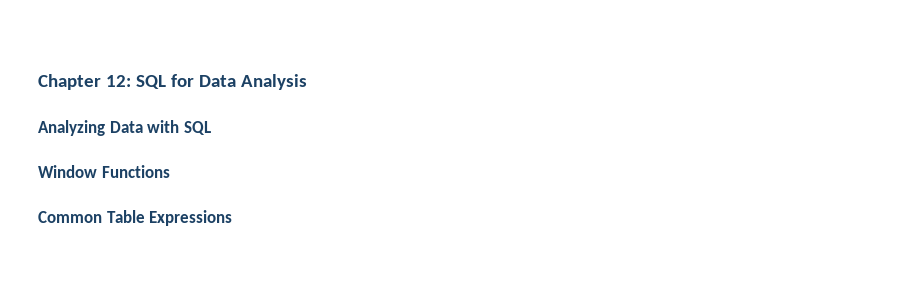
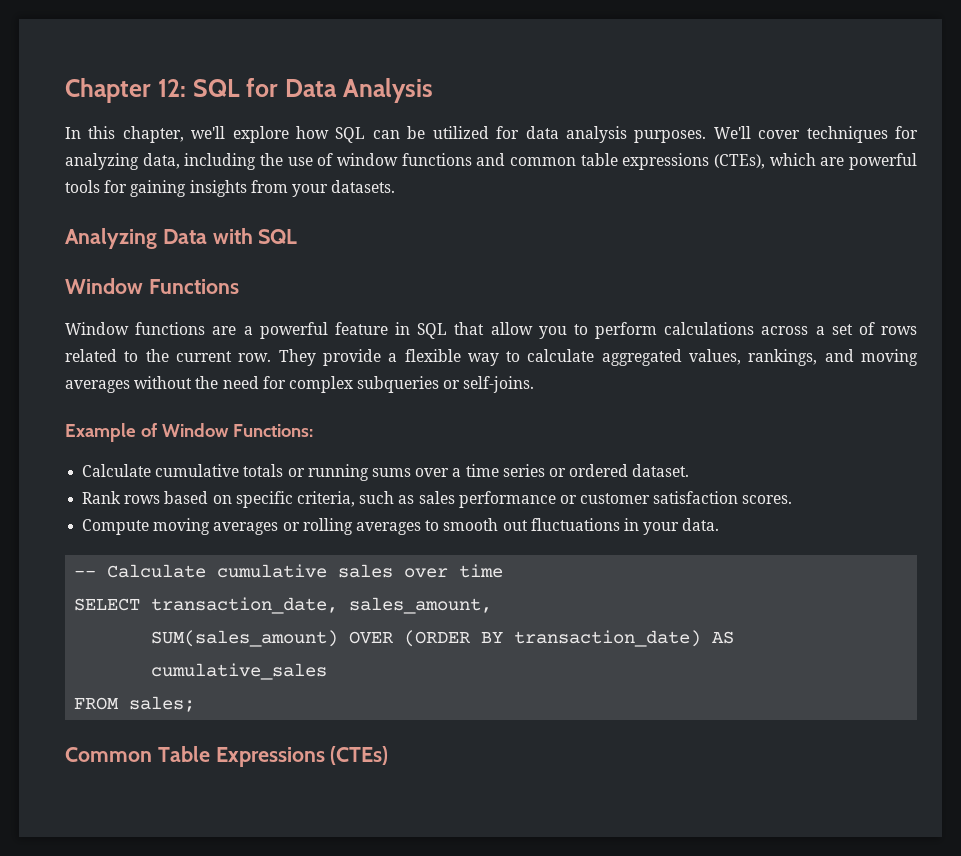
(307, 82) none -> [65,126,918,143] [65,153,917,170] [65,180,396,197] // In this chapter, we'll explore how SQL can be utilized for data analysis purposes. We'll cover techniques for analyzing data, including the use of window functions and common table expressions (CTEs), which are powerful tools for gaining insights from your datasets.
(170, 171) none -> [65,322,917,339] [65,349,918,366] [65,376,535,393] [65,423,313,442] [82,464,690,481] [82,491,793,508] [82,518,720,535] [74,564,504,578] [74,597,493,614] [151,630,735,647] [151,663,328,680] [74,696,196,712] // Window functions are a powerful feature in SQL that allow you to perform calculations across a set of rows related to the current row. They provide a flexible way to calculate aggregated values, rankings, and moving averages without the need for complex subqueries or self-joins. // Example of Window Functions: // Calculate cumulative totals or running sums over a time series or ordered dataset. // Rank rows based on specific criteria, such as sales performance or customer satisfaction scores. // Compute moving averages or rolling averages to smooth out fluctuations in your data. // -- Calculate cumulative sales over time // SELECT transaction_date, sales_amount, // SUM(sales_amount) OVER (ORDER BY transaction_date) AS cumulative_sales // FROM sales;
(233, 218) none -> [330,746,389,765] (CTEs)

